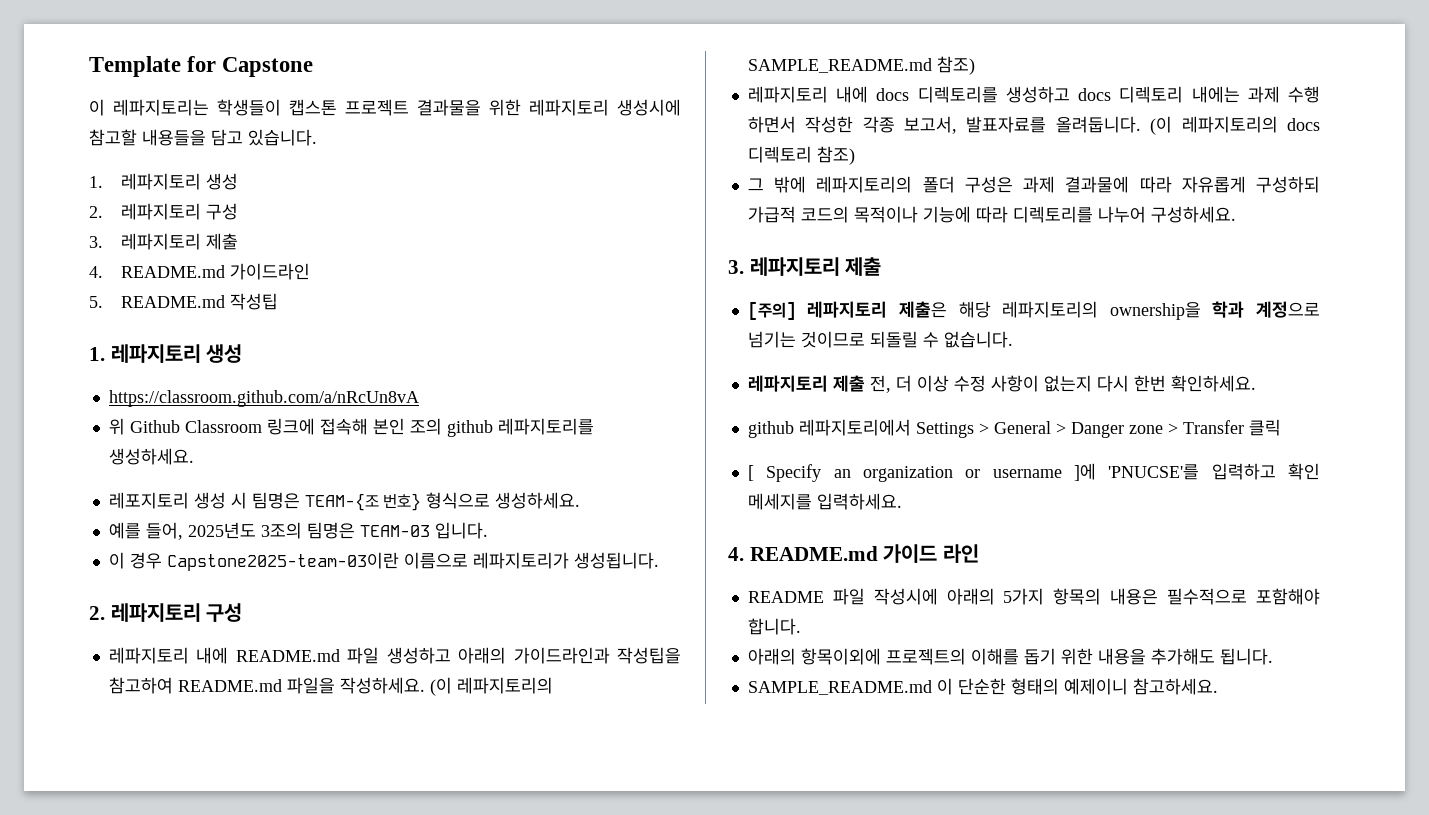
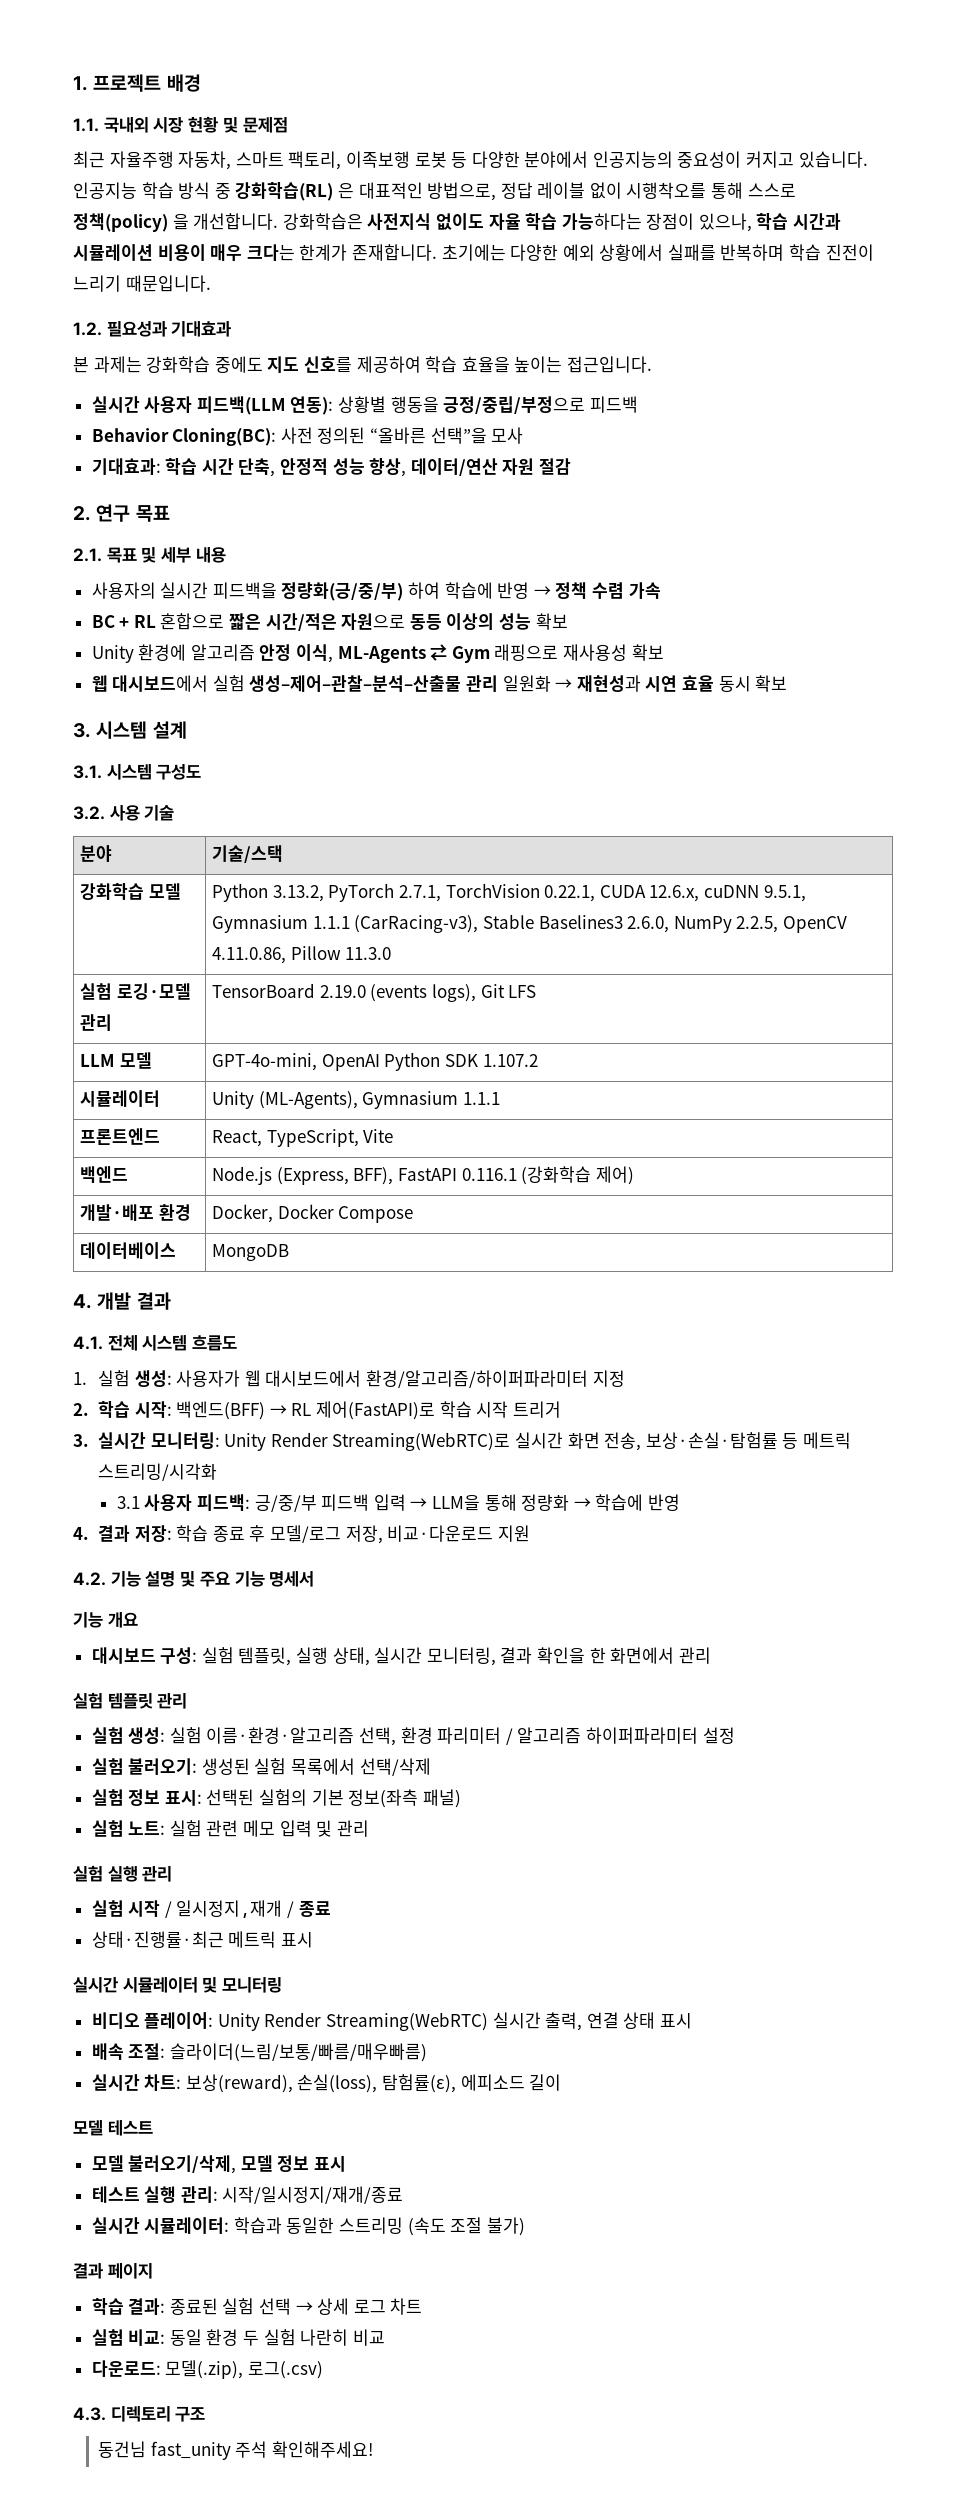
[89,56,314,77] [89,99,681,116] [89,129,317,146] [89,173,239,190] [89,203,239,220] [89,233,239,250] [89,263,311,280] [89,293,279,310] [89,344,243,363] [108,390,419,407] [108,418,594,437] [108,448,194,465] [108,492,581,511] [108,522,488,540] [108,552,659,571] [89,603,243,622] [108,647,682,664] [108,677,553,696] [747,56,975,75] [747,86,1320,103] [747,116,1320,135] [747,146,855,165] [747,176,1320,193] [747,206,1236,223] [728,257,882,276] [747,301,1320,320] [747,331,1013,348] [747,375,1256,393] [747,419,1281,438] [747,463,1320,482] [747,493,902,510] [728,544,980,563] [747,588,1320,605] [747,618,801,635] [747,648,1273,665] [747,678,1218,695] Template for Capstone // 이 레파지토리는 학생들이 캡스톤 프로젝트 결과물을 위한 레파지토리 생성시에 참고할 내용들을 담고 있습니다. // 1. 레파지토리 생성 // 2. 레파지토리 구성 // 3. 레파지토리 제출 // 4. README.md 가이드라인 // 5. README.md 작성팁 // 1. 레파지토리 생성 // https://classroom.github.com/a/nRcUn8vA // 위 Github Classroom 링크에 접속해 본인 조의 github 레파지토리를 생성하세요. // 레포지토리 생성 시 팀명은 TEAM-{조 번호} 형식으로 생성하세요. // 예를 들어, 2025년도 3조의 팀명은 TEAM-03 입니다. // 이 경우 Capstone2025-team-03이란 이름으로 레파지토리가 생성됩니다. // 2. 레파지토리 구성 // 레파지토리 내에 README.md 파일 생성하고 아래의 가이드라인과 작성팁을 참고하여 README.md 파일을 작성하세요. (이 레파지토리의 SAMPLE_README.md 참조) // 레파지토리 내에 docs 디렉토리를 생성하고 docs 디렉토리 내에는 과제 수행 하면서 작성한 각종 보고서, 발표자료를 올려둡니다. (이 레파지토리의 docs 디렉토리 참조) // 그 밖에 레파지토리의 폴더 구성은 과제 결과물에 따라 자유롭게 구성하되 가급적 코드의 목적이나 기능에 따라 디렉토리를 나누어 구성하세요. // 3. 레파지토리 제출 // [주의] 레파지토리 제출은 해당 레파지토리의 ownership을 학과 계정으로 넘기는 것이므로 되돌릴 수 없습니다. // 레파지토리 제출 전, 더 이상 수정 사항이 없는지 다시 한번 확인하세요. // github 레파지토리에서 Settings > General > Danger zone > Transfer 클릭 // [ Specify an organization or username ]에 'PNUCSE'를 입력하고 확인 메세지를 입력하세요. // 4. README.md 가이드 라인 // README 파일 작성시에 아래의 5가지 항목의 내용은 필수적으로 포함해야 합니다. // 아래의 항목이외에 프로젝트의 이해를 돕기 위한 내용을 추가해도 됩니다. // SAMPLE_README.md 이 단순한 형태의 예제이니 참고하세요. -> [73,74,201,92] [73,116,288,133] [73,151,868,170] [73,182,796,201] [73,213,842,232] [73,244,874,261] [73,275,211,292] [73,321,232,337] [73,356,652,373] [91,396,638,415] [91,427,524,446] [91,458,572,477] [73,504,170,522] [73,547,226,563] [91,582,661,601] [91,613,568,631] [91,644,664,663] [91,675,788,692] [73,721,187,739] [73,764,202,780] [73,805,175,821] [80,845,113,862] [212,845,284,863] [80,883,181,900] [212,883,806,902] [212,914,847,933] [212,946,392,964] [80,983,191,1000] [80,1014,113,1031] [212,983,537,1002] [80,1052,152,1069] [212,1052,538,1071] [80,1090,161,1107] [212,1091,501,1109] [80,1128,161,1145] [212,1129,394,1147] [80,1166,129,1183] [212,1166,634,1185] [80,1204,191,1221] [212,1204,414,1223] [80,1242,177,1259] [212,1244,290,1261] [73,1292,171,1310] [73,1335,238,1351] [73,1370,625,1388] [73,1401,561,1420] [73,1432,851,1451] [98,1463,218,1481] [116,1494,680,1512] [73,1525,530,1544] [73,1571,315,1587] [73,1612,138,1628] [91,1647,711,1666] [73,1692,188,1709] [91,1727,735,1746] [91,1758,431,1776] [91,1789,461,1808] [91,1820,369,1837] [73,1865,173,1882] [91,1900,331,1918] [91,1931,313,1948] [73,1977,283,1993] [91,2012,693,2031] [91,2043,427,2062] [91,2074,562,2093] [73,2120,153,2136] [91,2155,347,2174] [91,2186,404,2204] [91,2217,525,2236] [73,2263,153,2279] [91,2298,423,2315] [91,2329,385,2346] [91,2360,323,2379] [73,2406,206,2422] [98,2441,373,2460] 1. 프로젝트 배경 // 1.1. 국내외 시장 현황 및 문제점 // 최근 자율주행 자동차, 스마트 팩토리, 이족보행 로봇 등 다양한 분야에서 인공지능의 중요성이 커지고 있습니다. 인공지능 학습 방식 중 강화학습(RL) 은 대표적인 방법으로, 정답 레이블 없이 시행착오를 통해 스스로 정책(policy) 을 개선합니다. 강화학습은 사전지식 없이도 자율 학습 가능하다는 장점이 있으나, 학습 시간과 시뮬레이션 비용이 매우 크다는 한계가 존재합니다. 초기에는 다양한 예외 상황에서 실패를 반복하며 학습 진전이 느리기 때문입니다. // 1.2. 필요성과 기대효과 // 본 과제는 강화학습 중에도 지도 신호를 제공하여 학습 효율을 높이는 접근입니다. // 실시간 사용자 피드백(LLM 연동): 상황별 행동을 긍정/중립/부정으로 피드백 // Behavior Cloning(BC): 사전 정의된 “올바른 선택”을 모사 // 기대효과: 학습 시간 단축, 안정적 성능 향상, 데이터/연산 자원 절감 // 2. 연구 목표 // 2.1. 목표 및 세부 내용 // 사용자의 실시간 피드백을 정량화(긍/중/부) 하여 학습에 반영 → 정책 수렴 가속 // BC + RL 혼합으로 짧은 시간/적은 자원으로 동등 이상의 성능 확보 // Unity 환경에 알고리즘 안정 이식, ML-Agents ⇄ Gym 래핑으로 재사용성 확보 // 웹 대시보드에서 실험 생성–제어–관찰–분석–산출물 관리 일원화 → 재현성과 시연 효율 동시 확보 // 3. 시스템 설계 // 3.1. 시스템 구성도 // 3.2. 사용 기술 // 분야 | 기술/스택 // 강화학습 모델 | Python 3.13.2, PyTorch 2.7.1, TorchVision 0.22.1, CUDA 12.6.x, cuDNN 9.5.1, Gymnasium 1.1.1 (CarRacing-v3), Stable Baselines3 2.6.0, NumPy 2.2.5, OpenCV 4.11.0.86, Pillow 11.3.0 // 실험 로깅·모델 관리 | TensorBoard 2.19.0 (events logs), Git LFS // LLM 모델 | GPT-4o-mini, OpenAI Python SDK 1.107.2 // 시뮬레이터 | Unity (ML-Agents), Gymnasium 1.1.1 // 프론트엔드 | React, TypeScript, Vite // 백엔드 | Node.js (Express, BFF), FastAPI 0.116.1 (강화학습 제어) // 개발·배포 환경 | Docker, Docker Compose // 데이터베이스 | MongoDB // 4. 개발 결과 // 4.1. 전체 시스템 흐름도 // 1. 실험 생성: 사용자가 웹 대시보드에서 환경/알고리즘/하이퍼파라미터 지정 // 2. 학습 시작: 백엔드(BFF) → RL 제어(FastAPI)로 학습 시작 트리거 // 3. 실시간 모니터링: Unity Render Streaming(WebRTC)로 실시간 화면 전송, 보상·손실·탐험률 등 메트릭 스트리밍/시각화 // 3.1 사용자 피드백: 긍/중/부 피드백 입력 → LLM을 통해 정량화 → 학습에 반영 // 4. 결과 저장: 학습 종료 후 모델/로그 저장, 비교·다운로드 지원 // 4.2. 기능 설명 및 주요 기능 명세서 // 기능 개요 // 대시보드 구성: 실험 템플릿, 실행 상태, 실시간 모니터링, 결과 확인을 한 화면에서 관리 // 실험 템플릿 관리 // 실험 생성: 실험 이름·환경·알고리즘 선택, 환경 파리미터 / 알고리즘 하이퍼파라미터 설정 // 실험 불러오기: 생성된 실험 목록에서 선택/삭제 // 실험 정보 표시: 선택된 실험의 기본 정보(좌측 패널) // 실험 노트: 실험 관련 메모 입력 및 관리 // 실험 실행 관리 // 실험 시작 / 일시정지,재개 / 종료 // 상태·진행률·최근 메트릭 표시 // 실시간 시뮬레이터 및 모니터링 // 비디오 플레이어: Unity Render Streaming(WebRTC) 실시간 출력, 연결 상태 표시 // 배속 조절: 슬라이더(느림/보통/빠름/매우빠름) // 실시간 차트: 보상(reward), 손실(loss), 탐험률(ε), 에피소드 길이 // 모델 테스트 // 모델 불러오기/삭제, 모델 정보 표시 // 테스트 실행 관리: 시작/일시정지/재개/종료 // 실시간 시뮬레이터: 학습과 동일한 스트리밍 (속도 조절 불가) // 결과 페이지 // 학습 결과: 종료된 실험 선택 → 상세 로그 차트 // 실험 비교: 동일 환경 두 실험 나란히 비교 // 다운로드: 모델(.zip), 로그(.csv) // 4.3. 디렉토리 구조 // 동건님 fast_unity 주석 확인해주세요!

